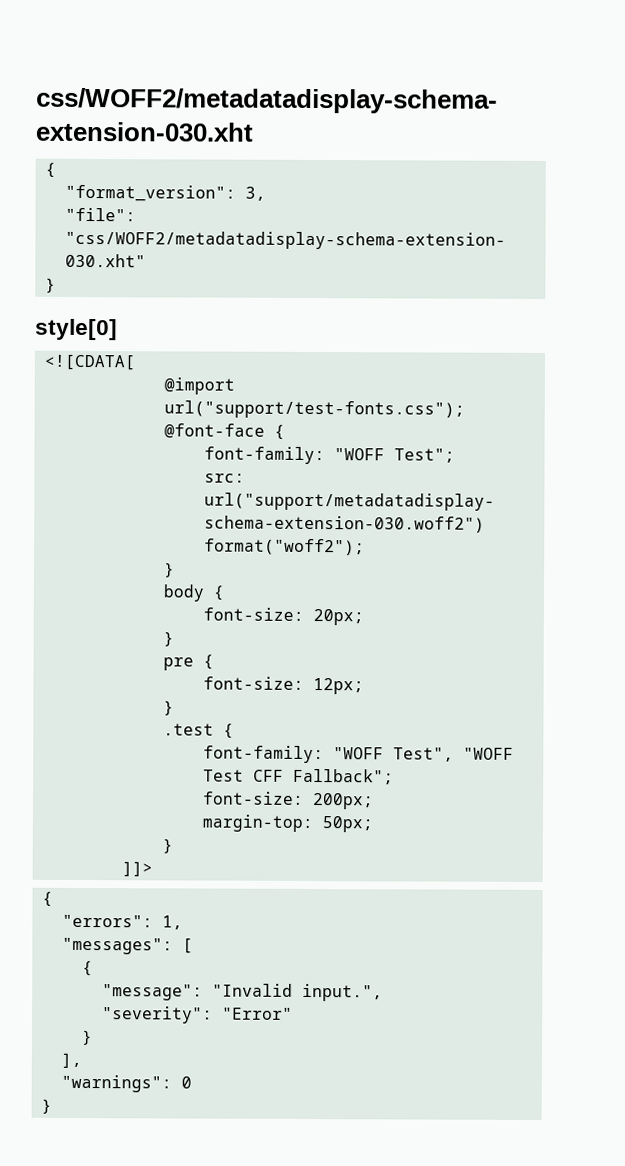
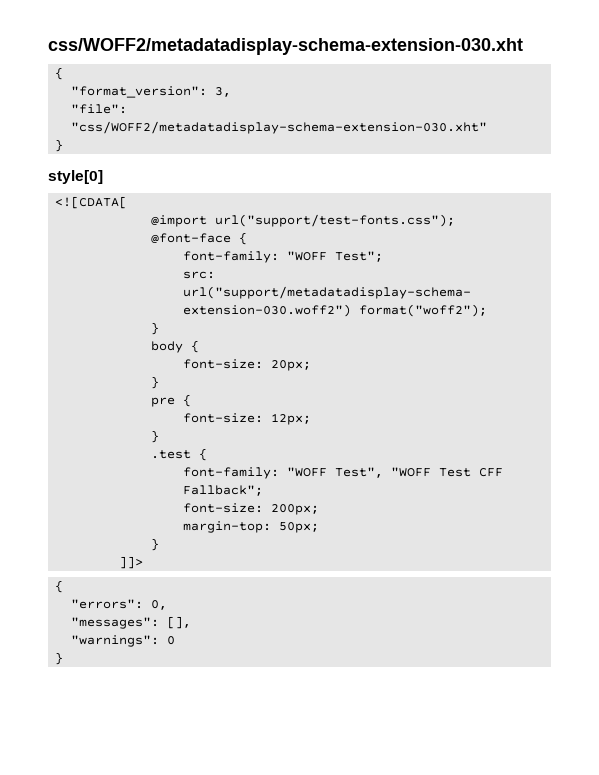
[162,915,184,930] 1, -> [150,600,167,610] 0,
[182,938,194,954] [82,960,94,977] [102,983,384,1002] [102,1006,294,1024] [81,1029,94,1046] [61,1052,83,1069] [ // { // "message": "Invalid input.", // "severity": "Error" // } // ], -> [166,616,191,629] [],

